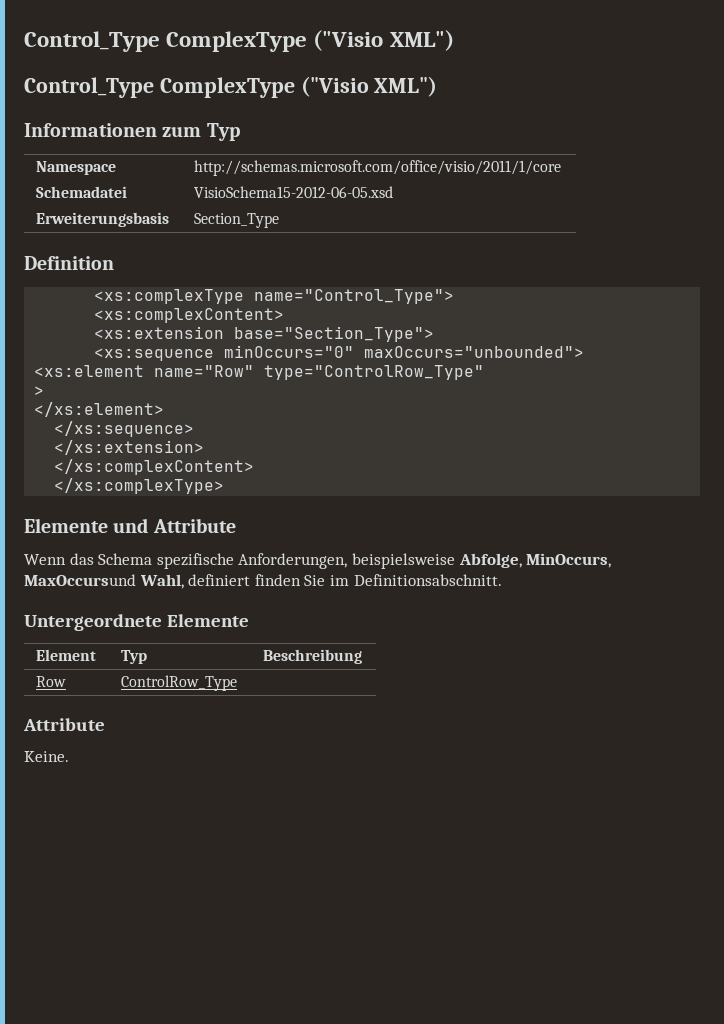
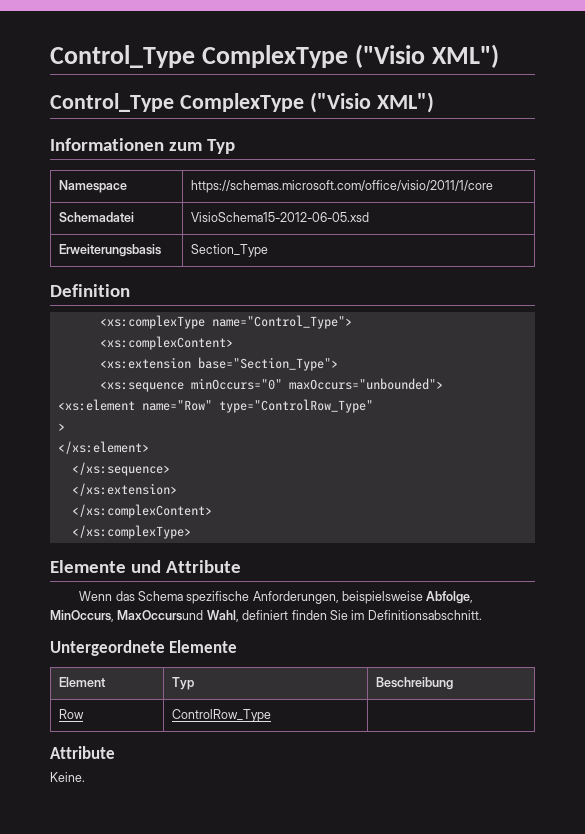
[194,160,562,176] http://schemas.microsoft.com/office/visio/2011/1/core -> [191,180,494,193] https://schemas.microsoft.com/office/visio/2011/1/core

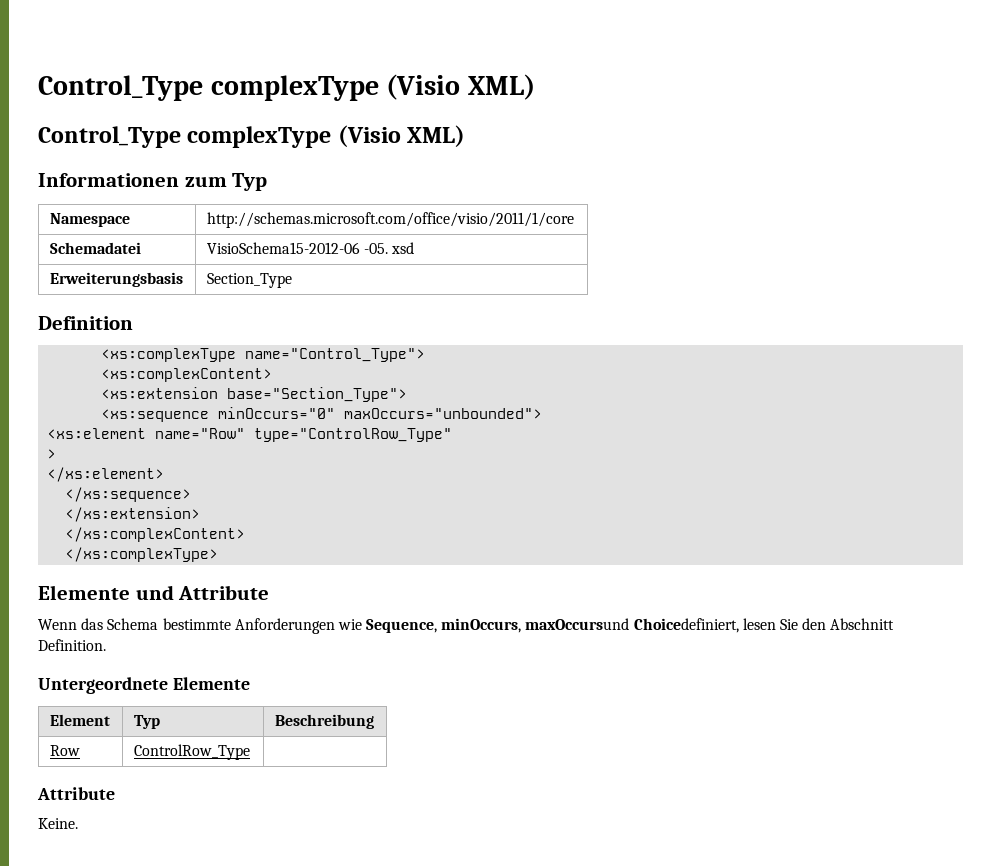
[50,44,499,68] [50,92,434,113] Control_Type ComplexType ("Visio XML") // Control_Type ComplexType ("Visio XML") -> [38,74,535,101] [38,125,466,148] Control_Type complexType (Visio XML) // Control_Type complexType (Visio XML)
[191,180,494,193] https://schemas.microsoft.com/office/visio/2011/1/core -> [206,212,574,228] http://schemas.microsoft.com/office/visio/2011/1/core
[191,212,370,222] VisioSchema15-2012-06-05.xsd -> [206,242,415,254] VisioSchema15-2012-06 -05. xsd
[186,591,474,604] [50,610,482,622] spezifische Anforderungen, beispielsweise Abfolge, MinOccurs, MaxOccursund Wahl, definiert finden Sie im Definitionsabschnitt. -> [162,618,895,634] [38,639,106,651] bestimmte Anforderungen wie Sequence, minOccurs, maxOccursund Choicedefiniert, lesen Sie den Abschnitt Definition.

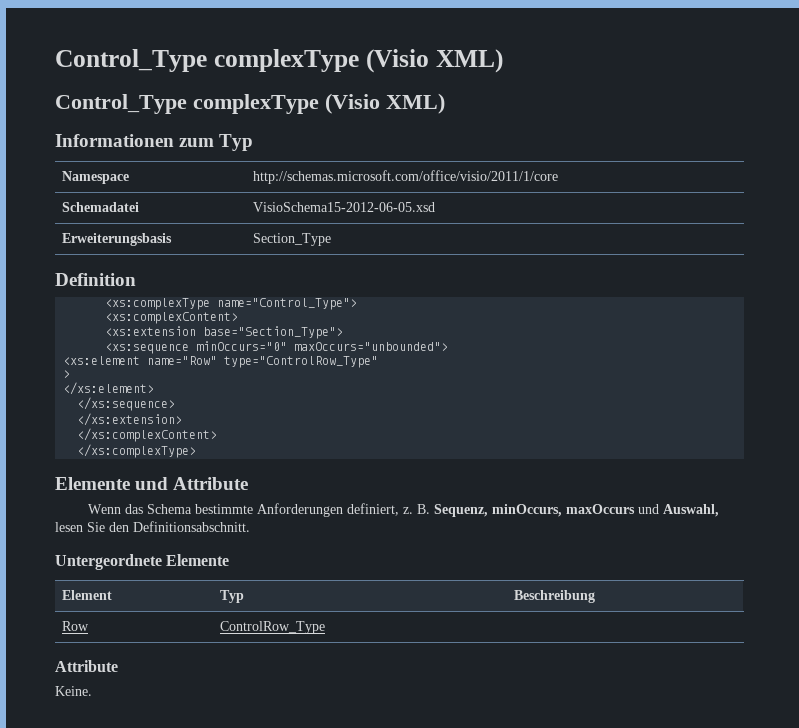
[206,242,415,254] VisioSchema15-2012-06 -05. xsd -> [252,202,435,212] VisioSchema15-2012-06-05.xsd
[337,618,739,633] wie Sequence, minOccurs, maxOccursund Choicedefiniert, -> [346,503,719,517] definiert, z. B. Sequenz, minOccurs, maxOccurs und Auswahl,
[830,618,895,630] [38,639,106,651] Abschnitt Definition. -> [133,521,250,532] Definitionsabschnitt.

